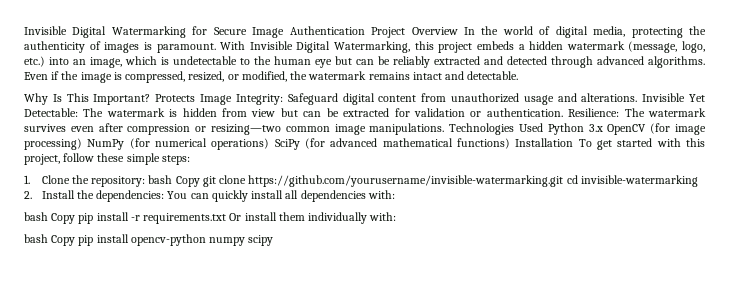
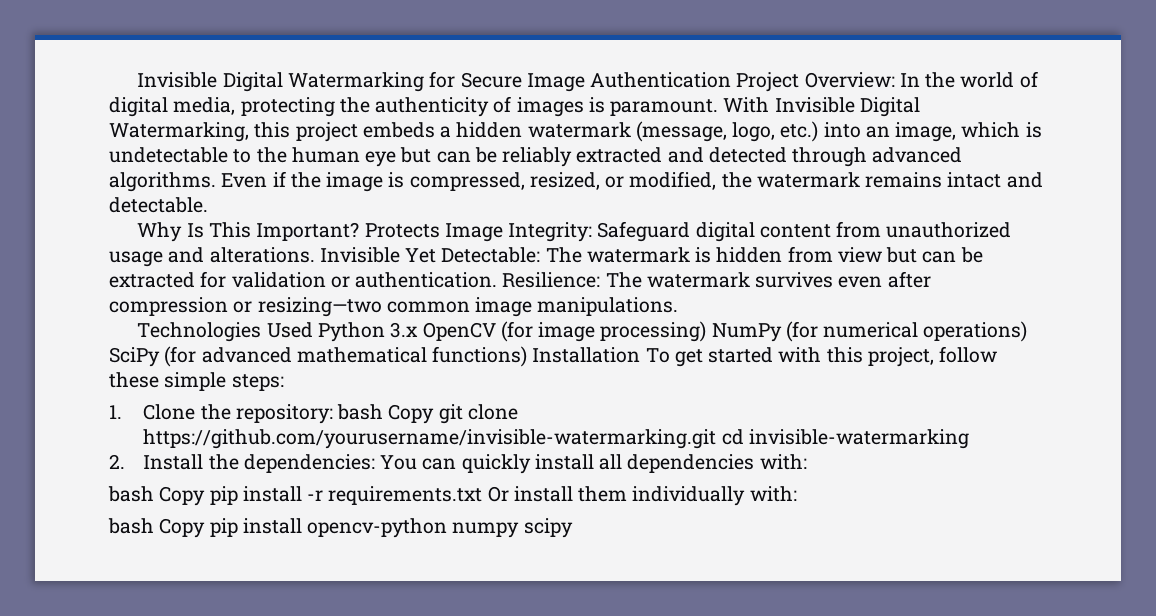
[411,27,458,35] Overview -> [804,72,895,88] Overview:
(445, 129) none -> (679, 306) //

